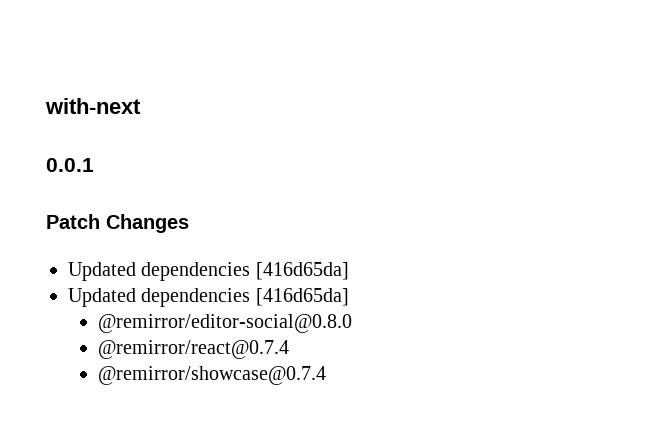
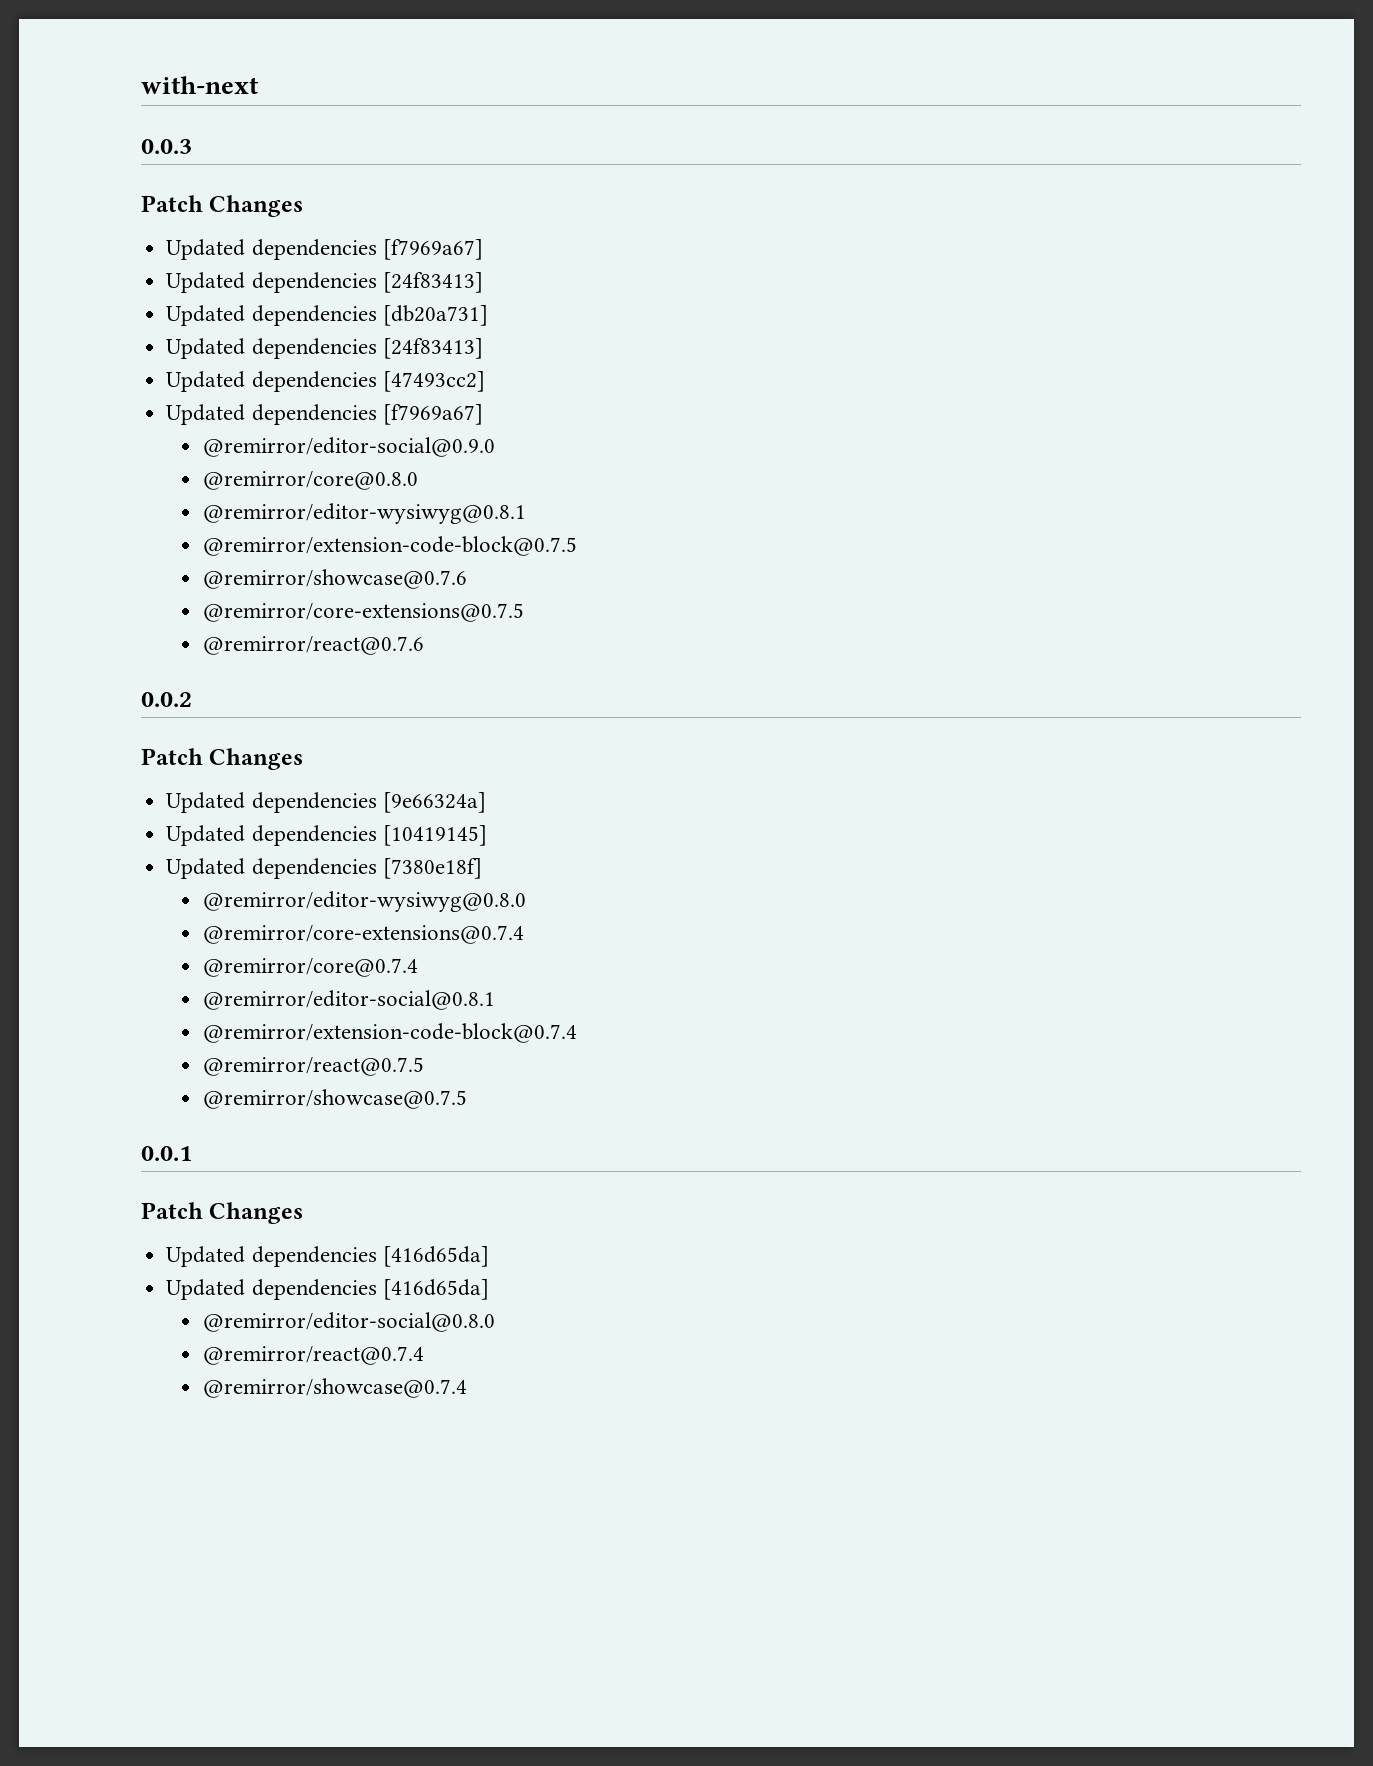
(141, 106) none -> [141,139,192,154] [141,195,304,217] [166,239,483,260] [166,272,483,293] [166,305,488,326] [166,338,483,359] [166,371,485,392] [166,404,483,425] [202,437,495,457] [202,471,418,490] [202,503,526,524] [202,536,577,556] [202,569,467,589] [202,603,524,622] [202,636,424,655] [141,692,192,707] [141,748,304,770] [166,792,486,813] [166,825,487,846] [166,858,482,879] [202,891,526,912] [202,925,524,944] [202,958,418,977] [202,990,495,1010] [202,1023,577,1043] [202,1057,424,1076] [202,1089,467,1109] // 0.0.3 // Patch Changes // Updated dependencies [f7969a67] // Updated dependencies [24f83413] // Updated dependencies [db20a731] // Updated dependencies [24f83413] // Updated dependencies [47493cc2] // Updated dependencies [f7969a67] // @remirror/editor-social@0.9.0 // @remirror/core@0.8.0 // @remirror/editor-wysiwyg@0.8.1 // @remirror/extension-code-block@0.7.5 // @remirror/showcase@0.7.6 // @remirror/core-extensions@0.7.5 // @remirror/react@0.7.6 // 0.0.2 // Patch Changes // Updated dependencies [9e66324a] // Updated dependencies [10419145] // Updated dependencies [7380e18f] // @remirror/editor-wysiwyg@0.8.0 // @remirror/core-extensions@0.7.4 // @remirror/core@0.7.4 // @remirror/editor-social@0.8.1 // @remirror/extension-code-block@0.7.4 // @remirror/react@0.7.5 // @remirror/showcase@0.7.5

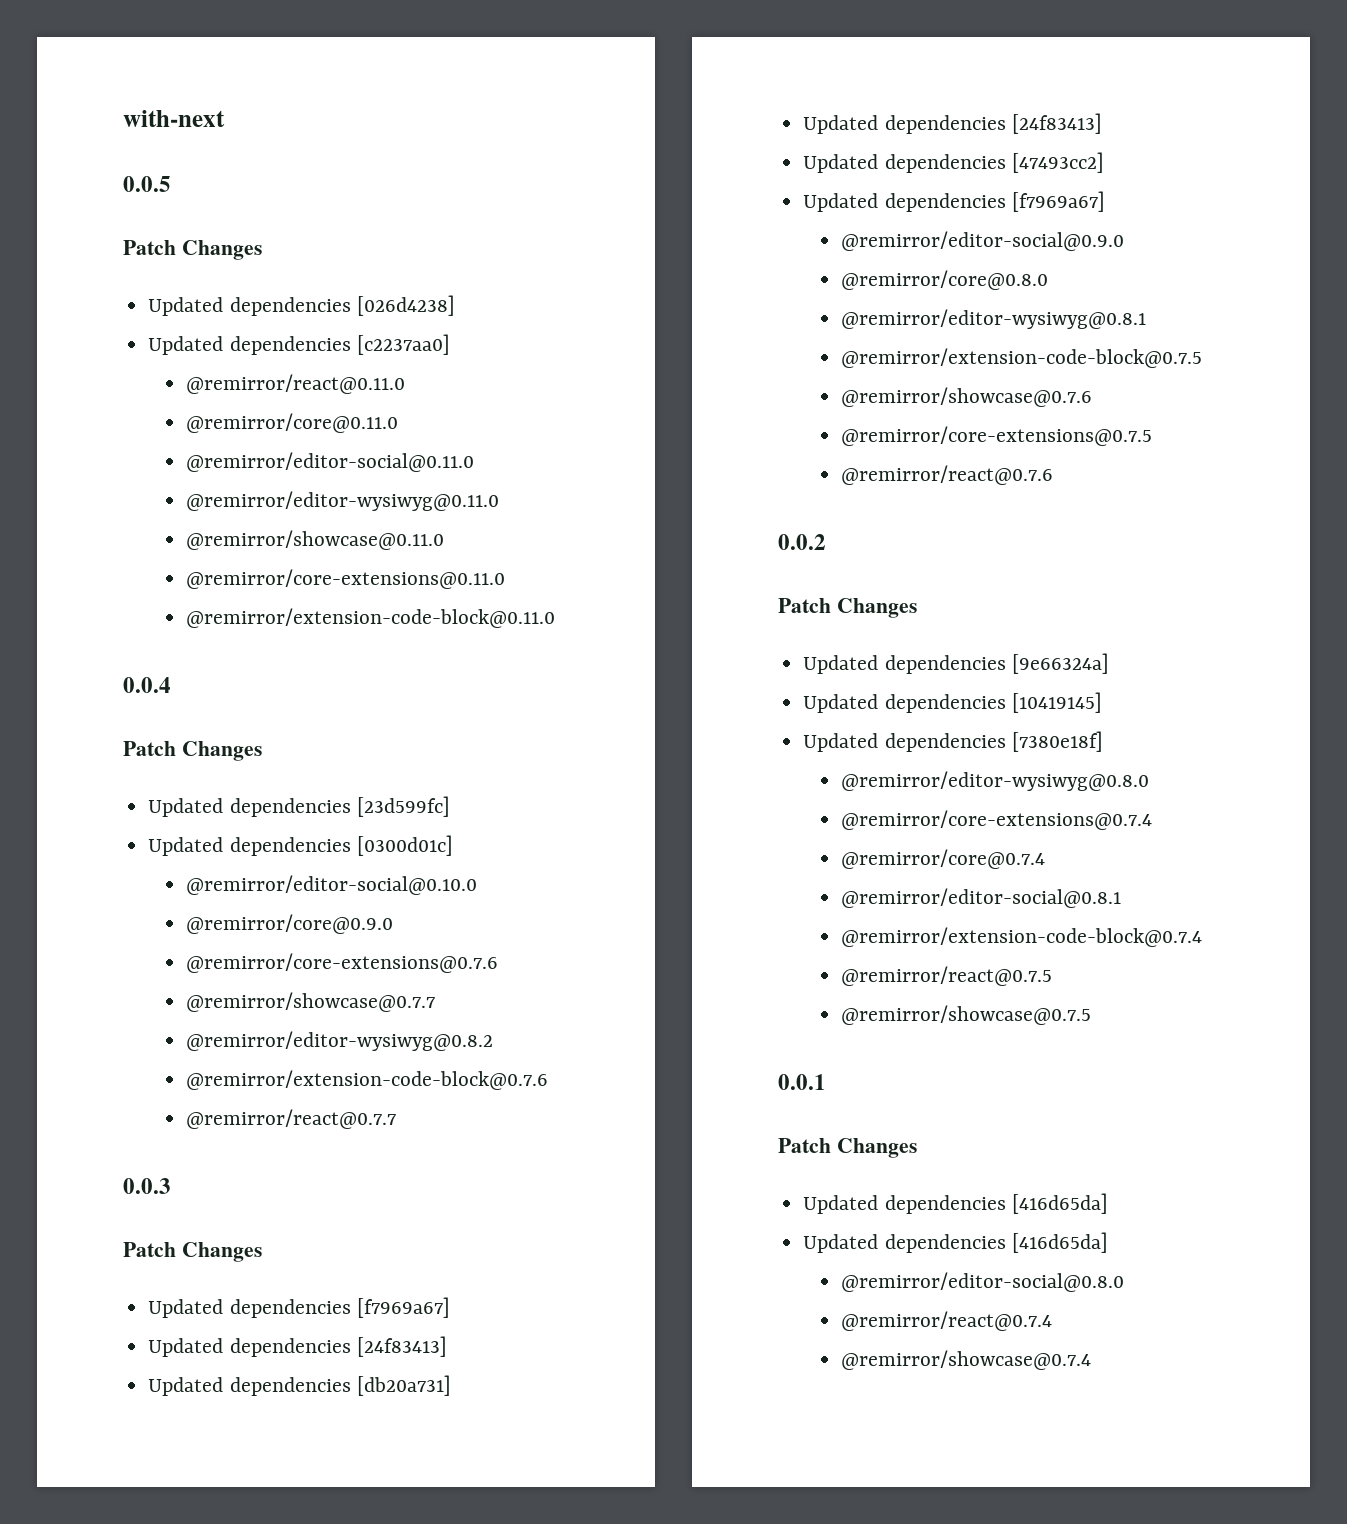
(259, 85) none -> [123,176,171,192] [123,240,262,260] [148,295,455,316] [148,334,450,355] [186,374,406,394] [186,413,399,433] [186,452,475,472] [186,491,500,511] [186,530,445,550] [186,569,506,589] [186,608,556,628] [123,677,171,693] [123,741,262,761] [148,796,450,817] [148,835,453,856] [186,875,478,895] [186,914,394,934] [186,953,499,973] [186,992,436,1012] [186,1031,494,1051] [186,1070,549,1090] [186,1109,397,1129] // 0.0.5 // Patch Changes // Updated dependencies [026d4238] // Updated dependencies [c2237aa0] // @remirror/react@0.11.0 // @remirror/core@0.11.0 // @remirror/editor-social@0.11.0 // @remirror/editor-wysiwyg@0.11.0 // @remirror/showcase@0.11.0 // @remirror/core-extensions@0.11.0 // @remirror/extension-code-block@0.11.0 // 0.0.4 // Patch Changes // Updated dependencies [23d599fc] // Updated dependencies [0300d01c] // @remirror/editor-social@0.10.0 // @remirror/core@0.9.0 // @remirror/core-extensions@0.7.6 // @remirror/showcase@0.7.7 // @remirror/editor-wysiwyg@0.8.2 // @remirror/extension-code-block@0.7.6 // @remirror/react@0.7.7

